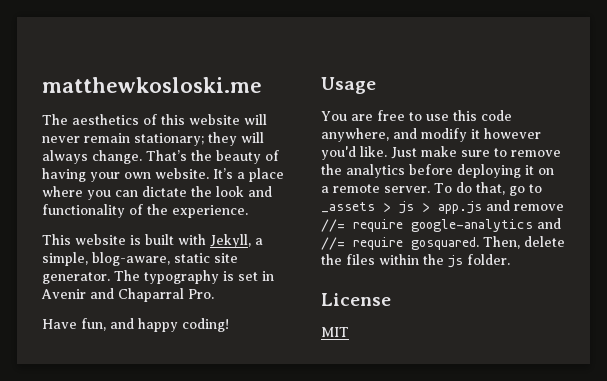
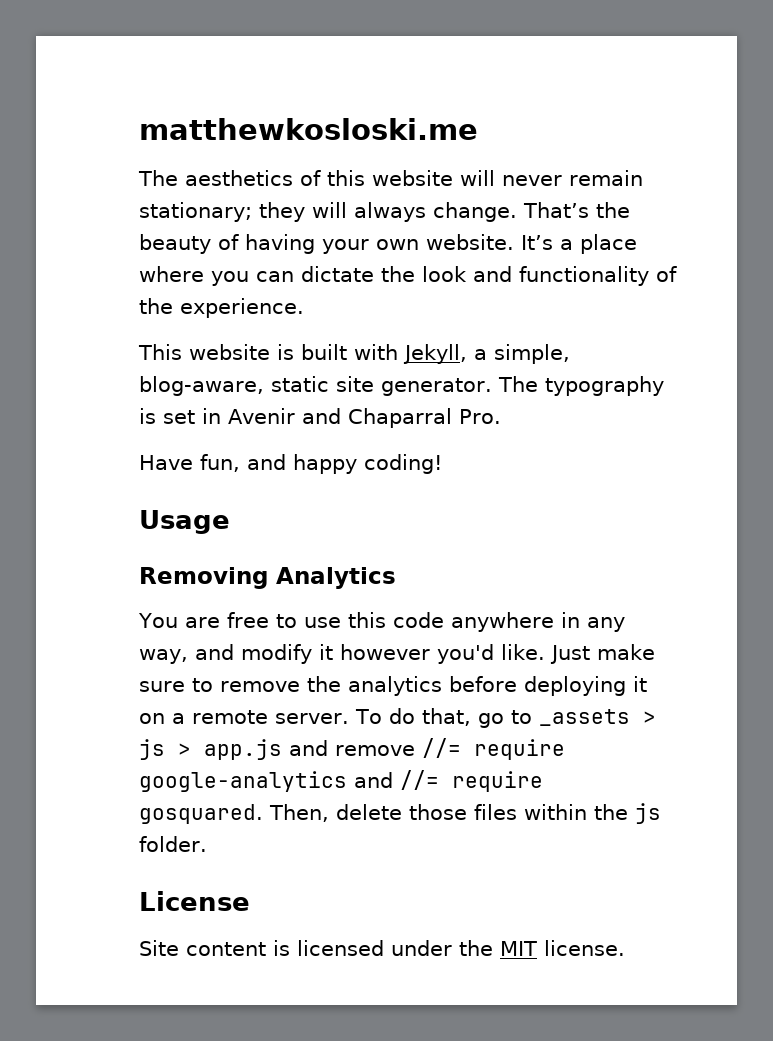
(376, 85) none -> [139,567,396,589] // Removing Analytics
[321,128,389,142] anywhere, -> [450,612,625,632] [139,649,188,664] anywhere in any way,
[321,254,342,265] the -> [409,804,467,820] those
[321,327,349,337] MIT -> [139,940,625,956] Site content is licensed under the MIT license.

